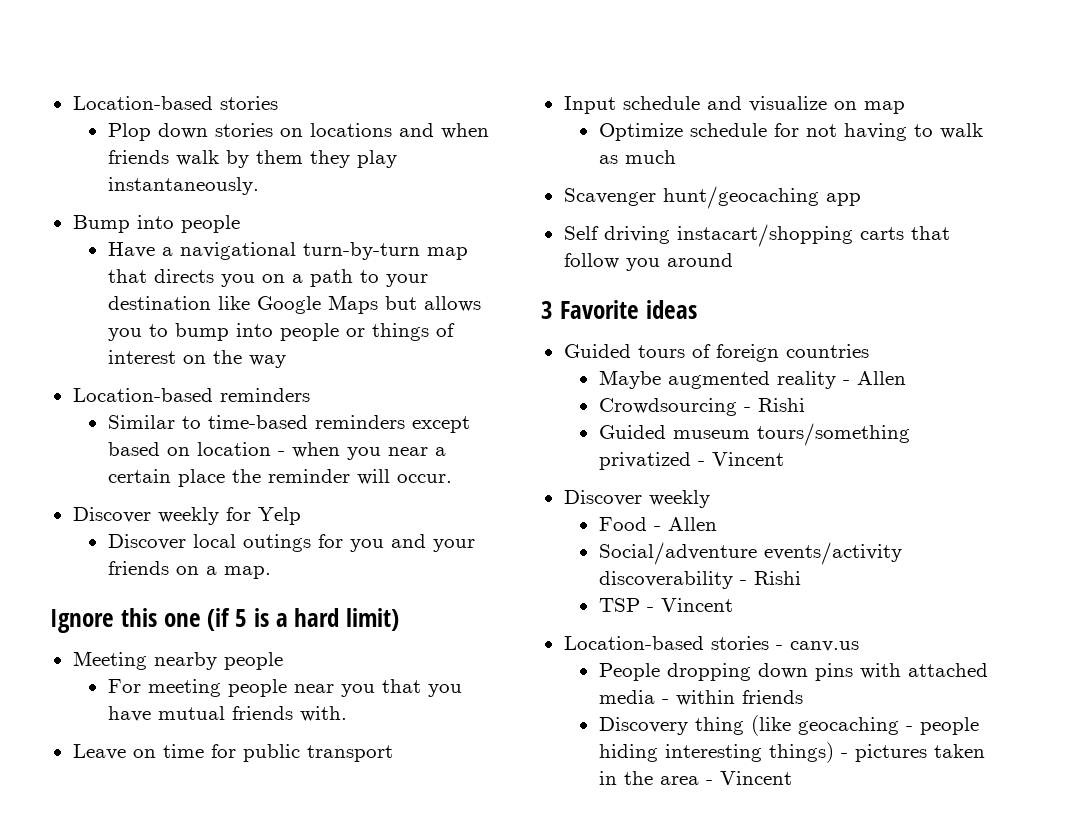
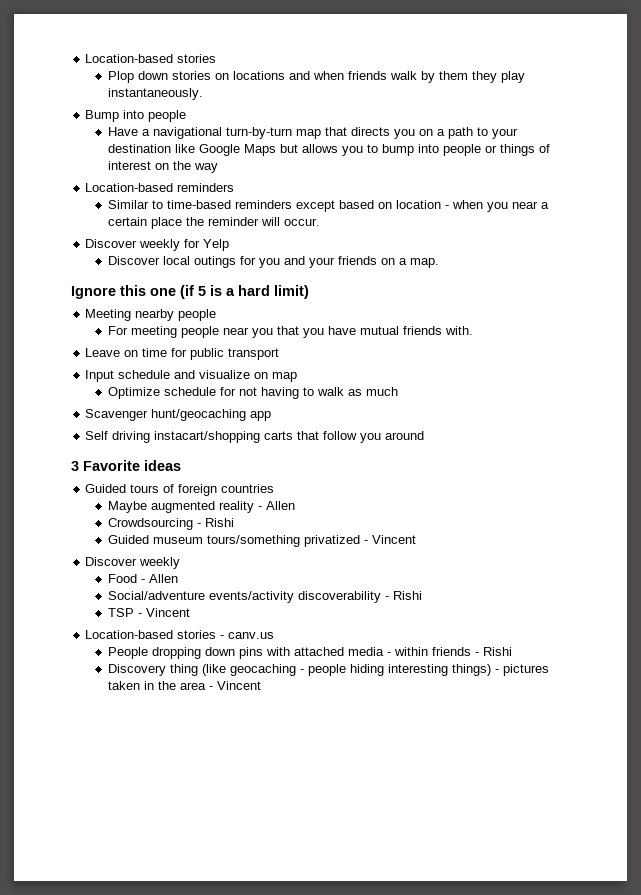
(803, 697) none -> [474,647,512,656] - Rishi

